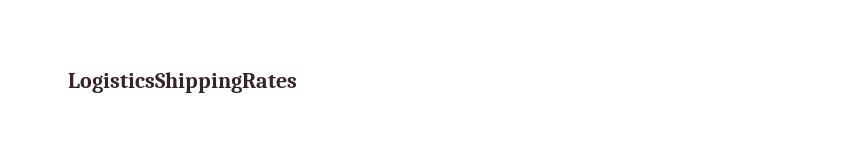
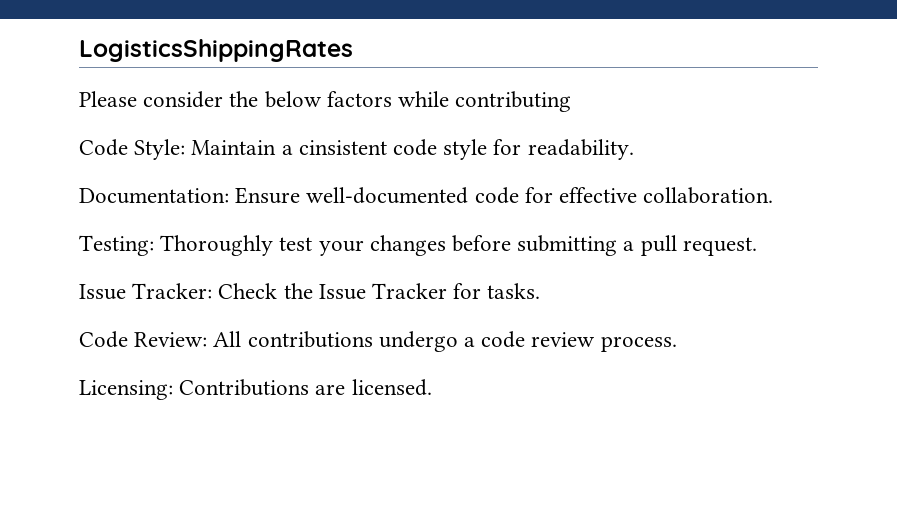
(297, 82) none -> [79,91,572,112] [79,139,634,160] [79,187,774,204] [79,235,757,256] [79,283,541,300] [79,331,677,352] [79,379,432,400] // Please consider the below factors while contributing // Code Style: Maintain a cinsistent code style for readability. // Documentation: Ensure well-documented code for effective collaboration. // Testing: Thoroughly test your changes before submitting a pull request. // Issue Tracker: Check the Issue Tracker for tasks. // Code Review: All contributions undergo a code review process. // Licensing: Contributions are licensed.

